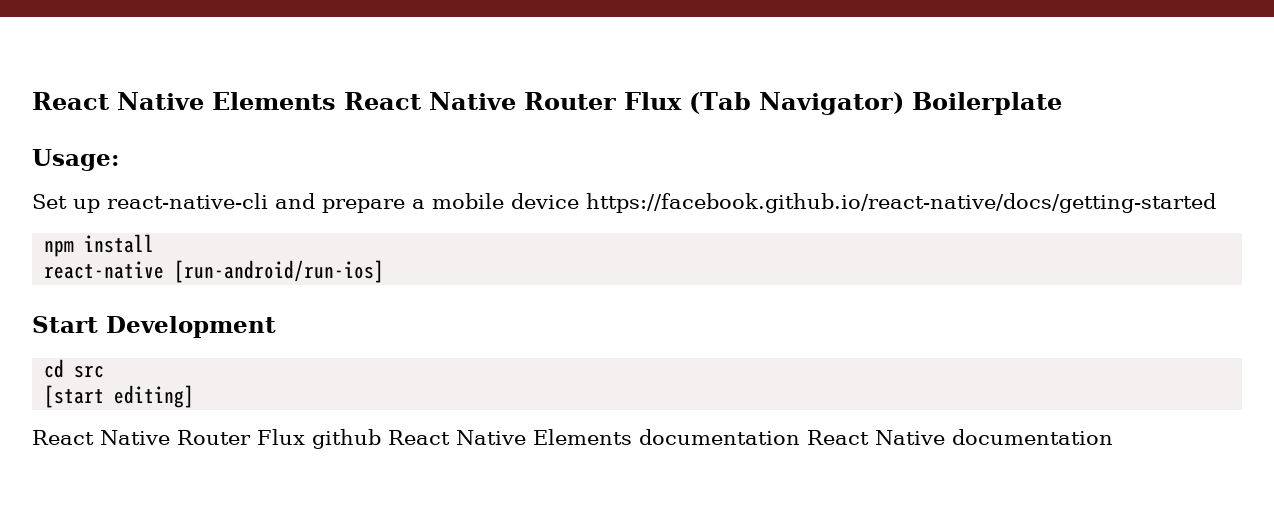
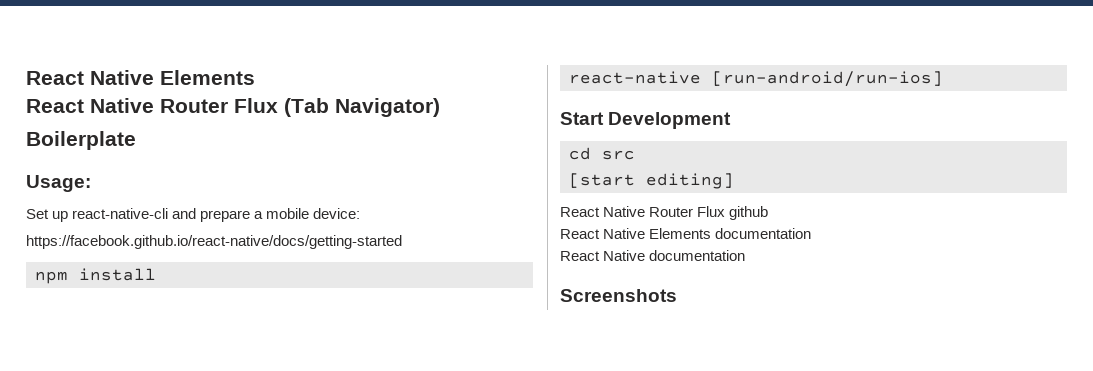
[32,92,336,110] React Native Elements -> [26,70,255,85] React Native Elements //
(904, 103) none -> (440, 107) //
[511,193,579,209] device -> [313,208,361,219] device: //
(381, 439) none -> (769, 213) //
(800, 437) none -> (812, 233) //
(1113, 437) none -> [560,289,677,302] // Screenshots

